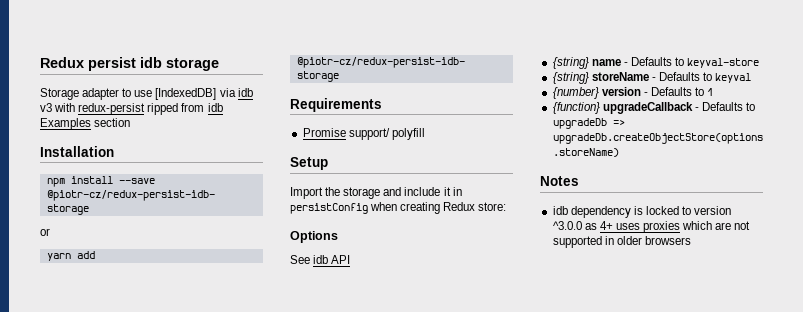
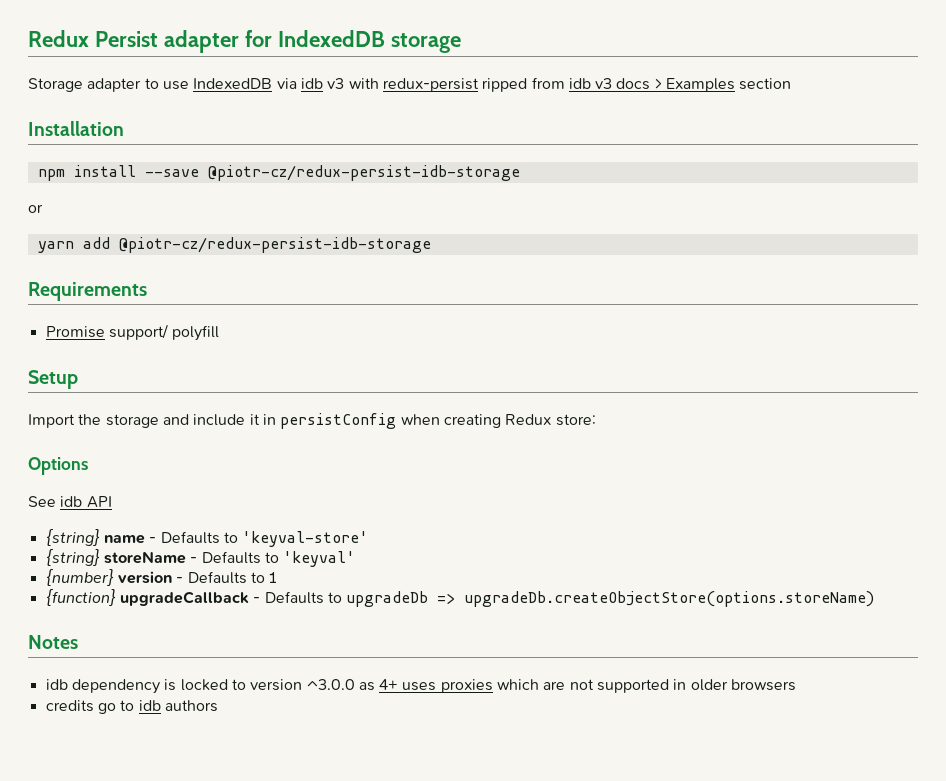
[40,57,162,71] Redux persist idb -> [28,30,385,53] Redux Persist adapter for IndexedDB
[155,88,217,100] [IndexedDB] -> [193,78,273,89] IndexedDB
(223, 107) none -> [595,78,662,90] v3 docs >
[687,58,760,68] keyval-store -> [242,531,369,547] 'keyval-store'
[715,73,752,83] keyval -> [283,551,356,567] 'keyval'
(691, 240) none -> [45,700,218,714] // credits go to idb authors

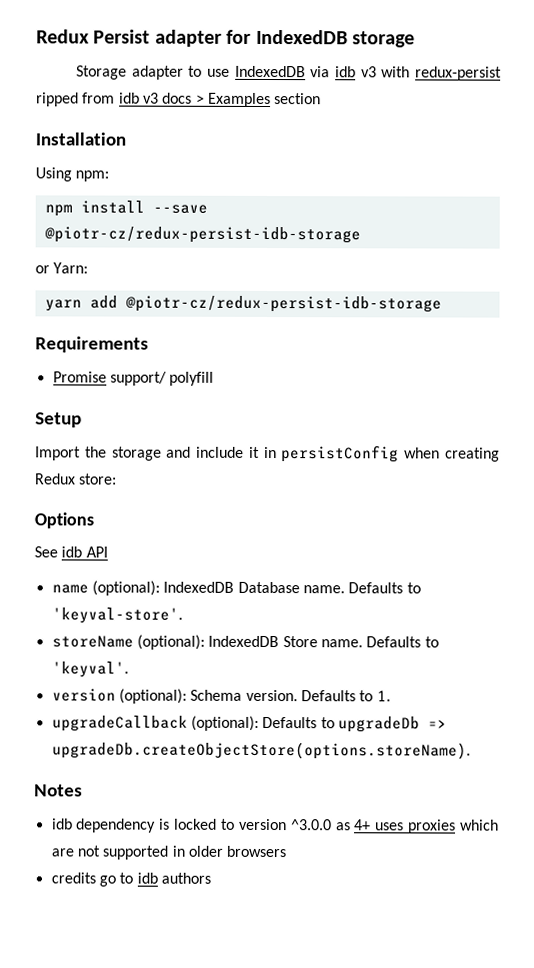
(124, 128) none -> [35,167,110,182] // Using npm:
(43, 208) none -> [53,262,89,274] Yarn:
[45,529,369,547] [45,549,356,567] [45,569,279,586] [45,589,261,606] {string} name - Defaults to 'keyval-store' // {string} storeName - Defaults to 'keyval' // {number} version - Defaults to 1 // {function} upgradeCallback - -> [51,580,421,596] [51,607,183,624] [51,634,439,650] [51,661,129,678] [51,688,391,704] [51,715,259,732] name (optional): IndexedDB Database name. Defaults to 'keyval-store'. // storeName (optional): IndexedDB Store name. Defaults to 'keyval'. // version (optional): Schema version. Defaults to 1. // upgradeCallback (optional):
[464,591,875,607] upgradeDb.createObjectStore(options.storeName) -> [51,741,471,760] upgradeDb.createObjectStore(options.storeName).

